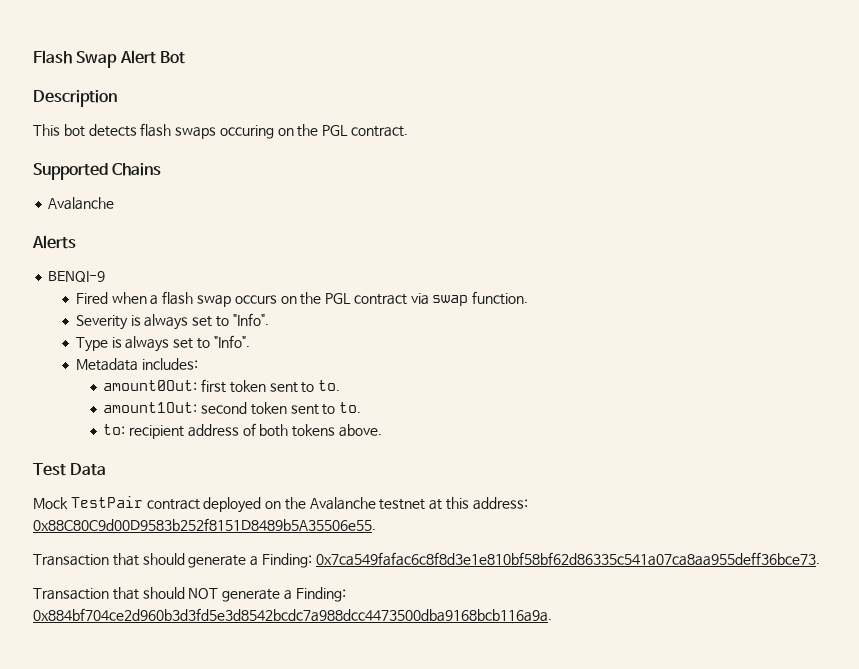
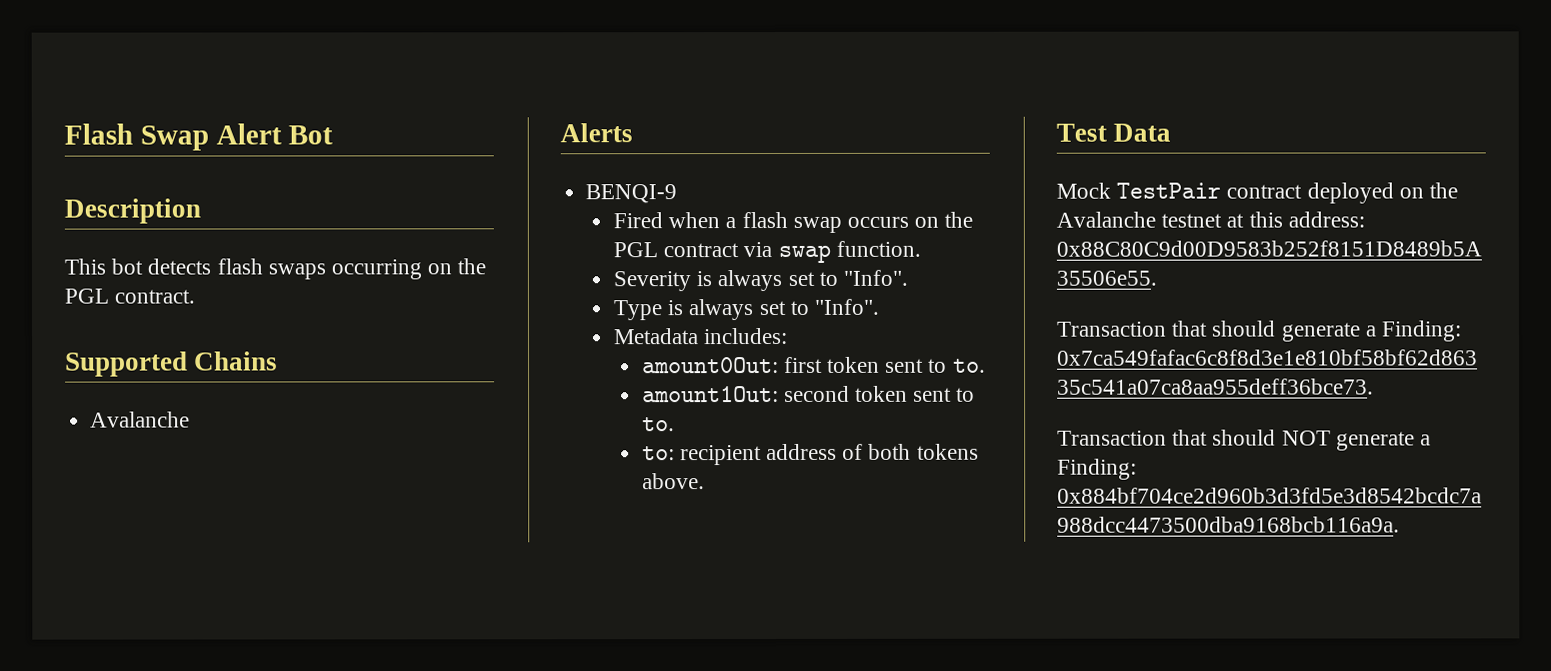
[219,125,274,139] occuring -> [331,259,423,280] occurring

